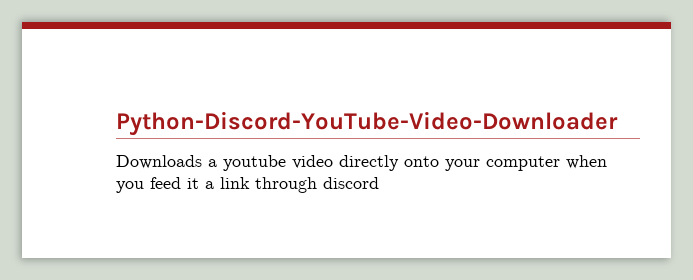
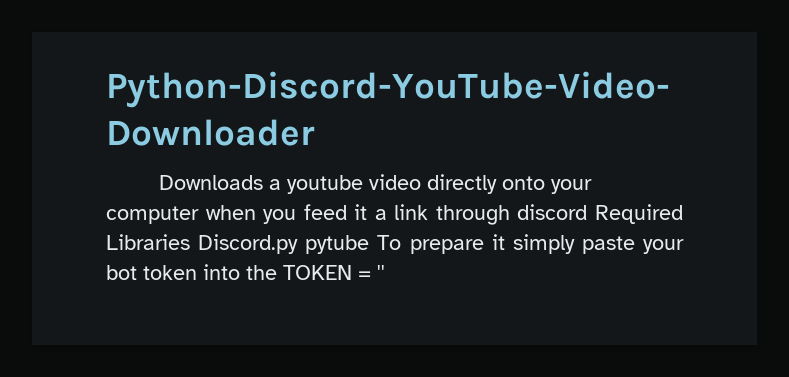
(379, 183) none -> [594,204,683,224] [106,234,684,254] [106,264,385,280] Required Libraries Discord.py pytube To prepare it simply paste your bot token into the TOKEN = ''

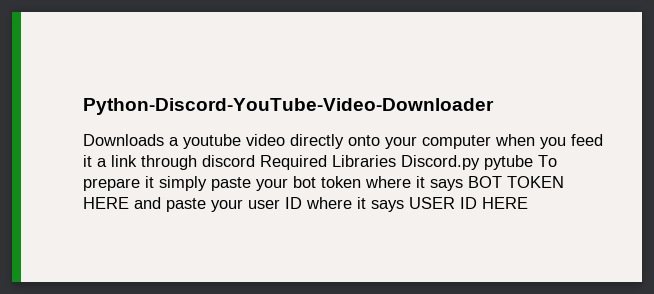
[203,264,385,280] into the TOKEN = '' -> [365,176,564,191] [83,197,528,212] where it says BOT TOKEN HERE and paste your user ID where it says USER ID HERE

